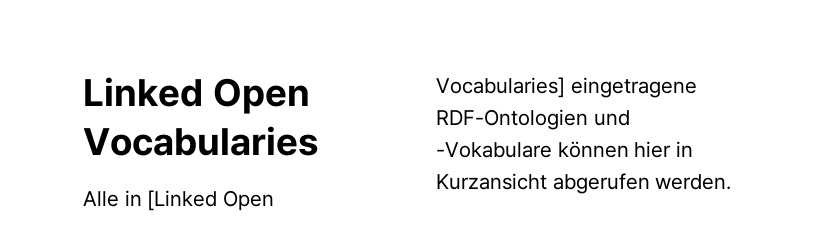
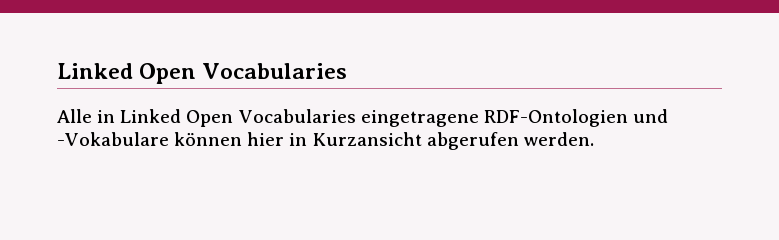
[147,190,275,211] [436,77,565,98] [Linked Open Vocabularies] -> [120,109,356,127] Linked Open Vocabularies

